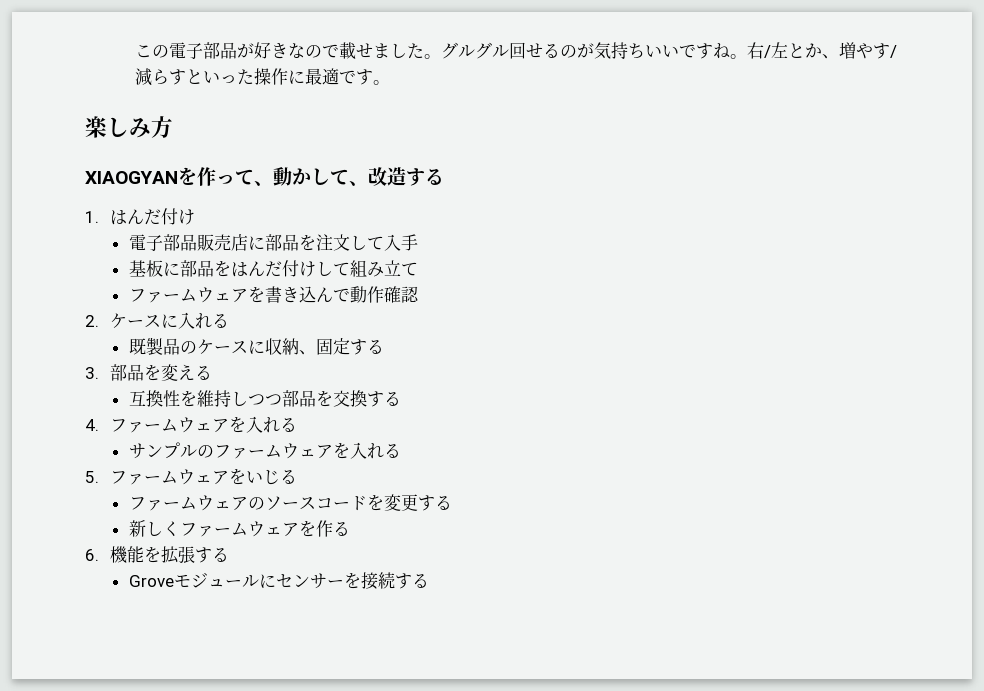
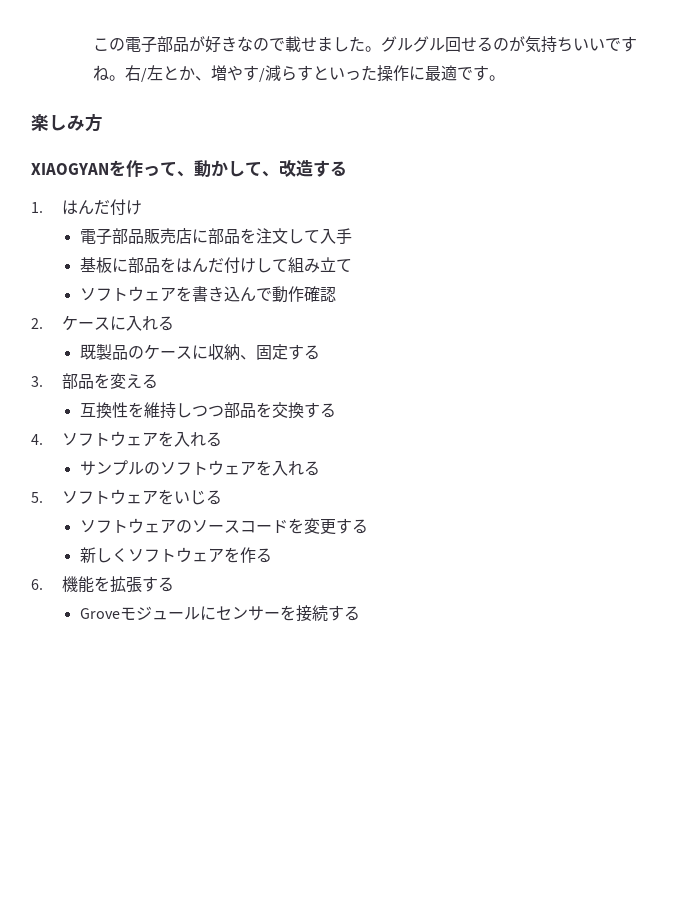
[128,289,197,303] ファーム -> [79,288,128,301] ソフト
[109,419,178,433] ファーム -> [61,433,110,446] ソフト
[213,445,282,459] ファーム -> [159,462,208,475] ソフト
[109,471,178,485] ファーム -> [61,491,110,504] ソフト
[128,497,197,511] ファーム -> [79,520,128,533] ソフト
[179,523,248,537] ファーム -> [127,549,176,562] ソフト

